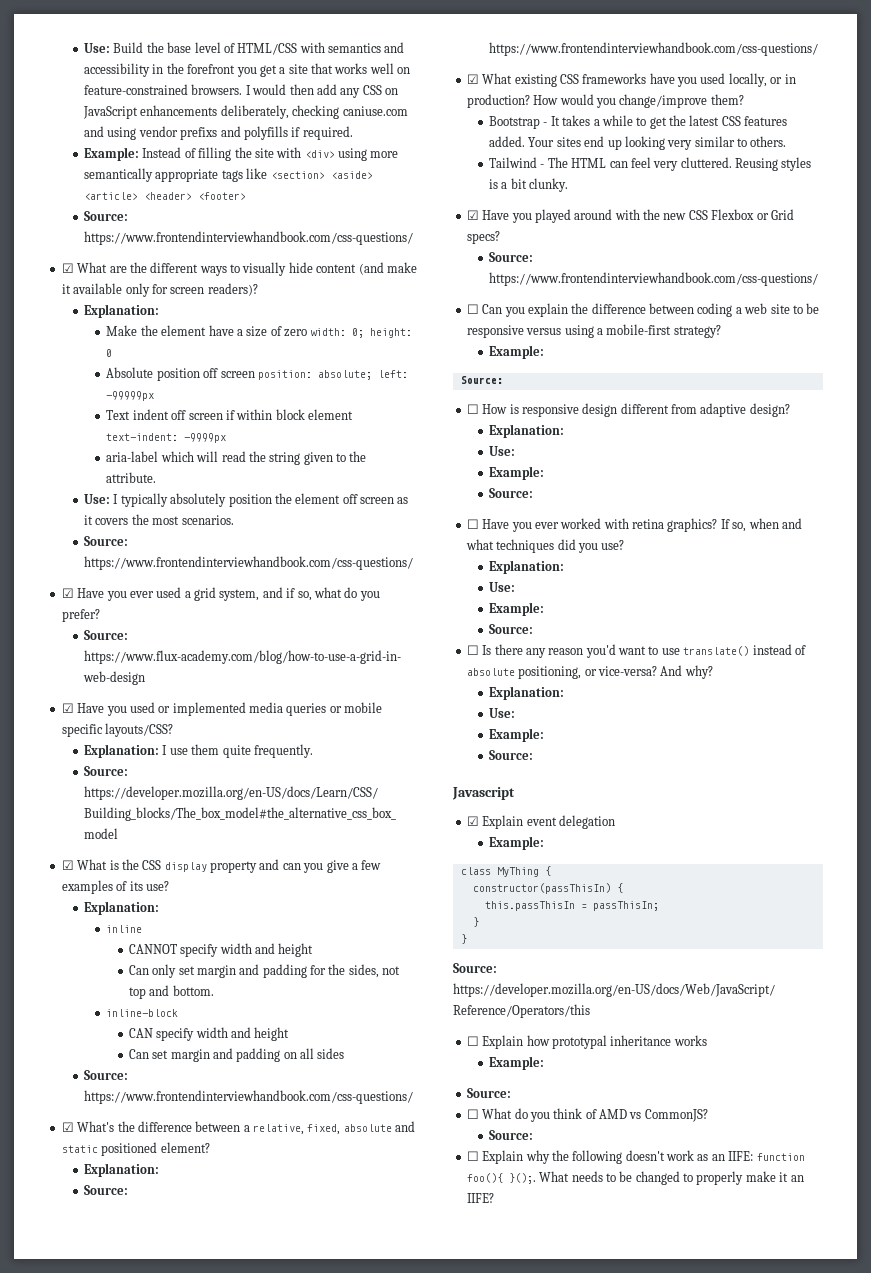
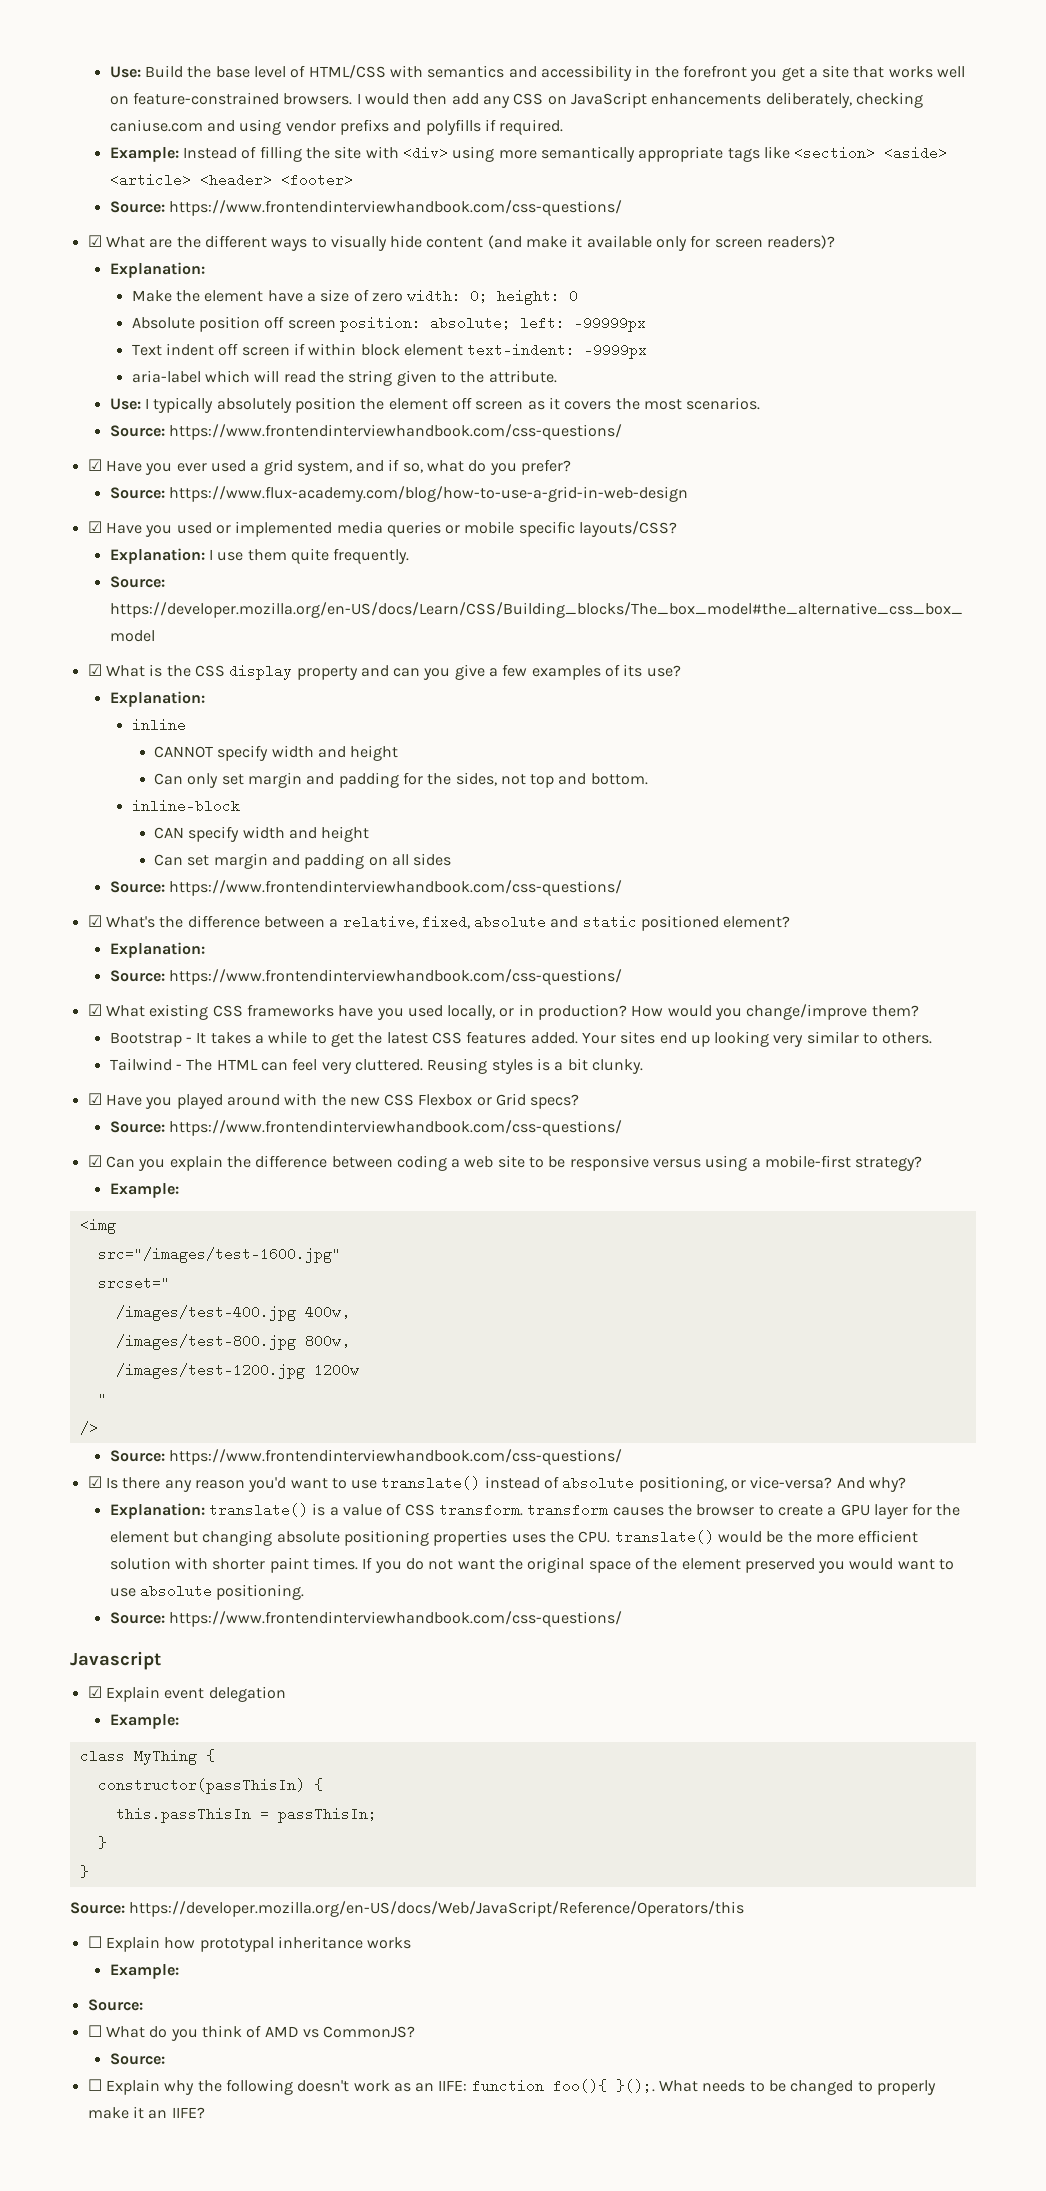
[466,304,479,314] ☐ -> [87,1155,102,1167] ☑
[460,376,503,384] [466,403,790,417] [489,424,565,438] [489,446,516,456] [489,466,545,480] [489,488,534,498] [466,518,802,532] [465,539,625,553] [489,560,565,574] [489,582,516,592] [489,602,545,616] [489,624,534,634] [466,645,479,655] Source: // ☐ How is responsive design different from adaptive design? // Explanation: // Use: // Example: // Source: // ☐ Have you ever worked with retina graphics? If so, when and what techniques did you use? // Explanation: // Use: // Example: // Source: // ☐ -> [79,1218,116,1234] [97,1247,341,1263] [97,1276,170,1290] [115,1305,350,1321] [115,1334,350,1350] [115,1363,359,1379] [97,1392,107,1406] [79,1421,98,1435] [109,1449,623,1465] [87,1476,102,1488] <img // src="/images/test-1600.jpg" // srcset=" // /images/test-400.jpg 400w, // /images/test-800.jpg 800w, // /images/test-1200.jpg 1200w // " // /> // Source: https://www.frontendinterviewhandbook.com/css-questions/ // ☑
[489,708,516,718] [489,728,545,742] [489,750,534,760] // Use: // Example: // Source: -> [209,1503,961,1519] [109,1530,919,1546] [109,1557,955,1573] [109,1584,305,1600] [109,1611,623,1627] translate() is a value of CSS transform. transform causes the browser to create a GPU layer for the element but changing absolute positioning properties uses the CPU. translate() would be the more efficient solution with shorter paint times. If you do not want the original space of the element preserved you would want to use absolute positioning. // Source: https://www.frontendinterviewhandbook.com/css-questions/

